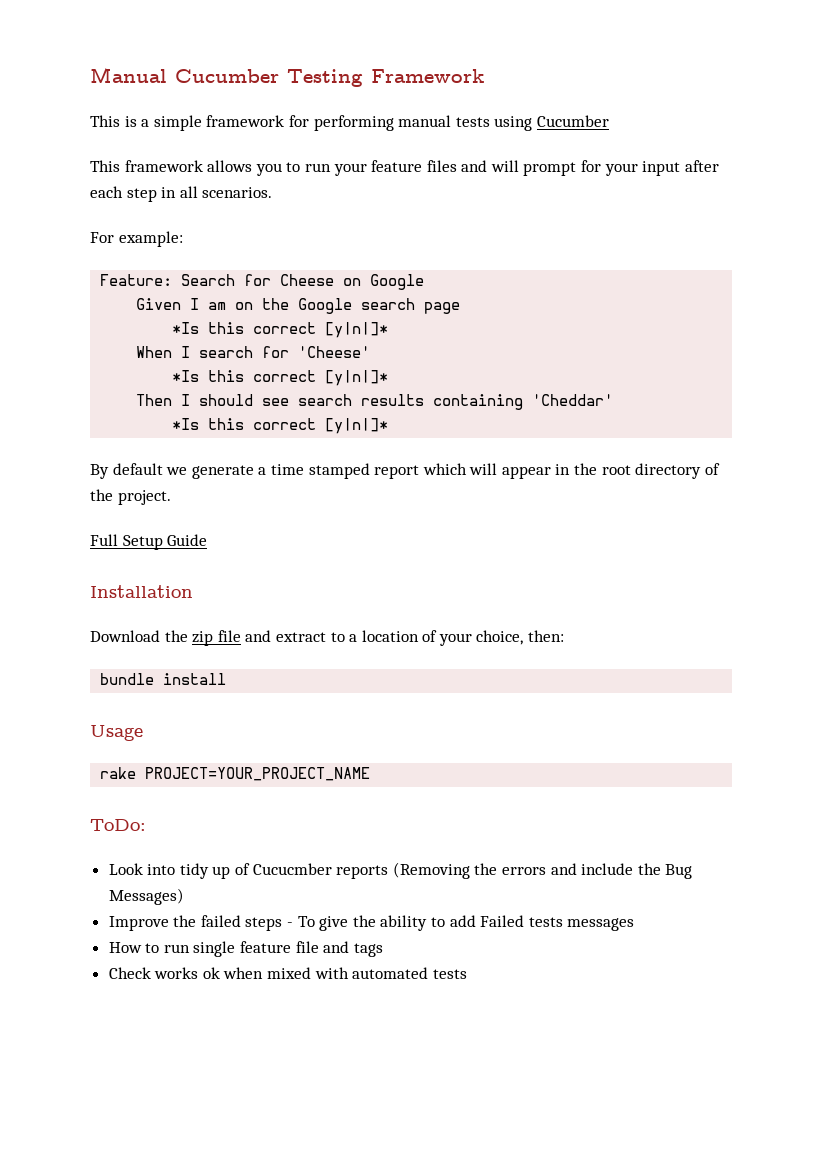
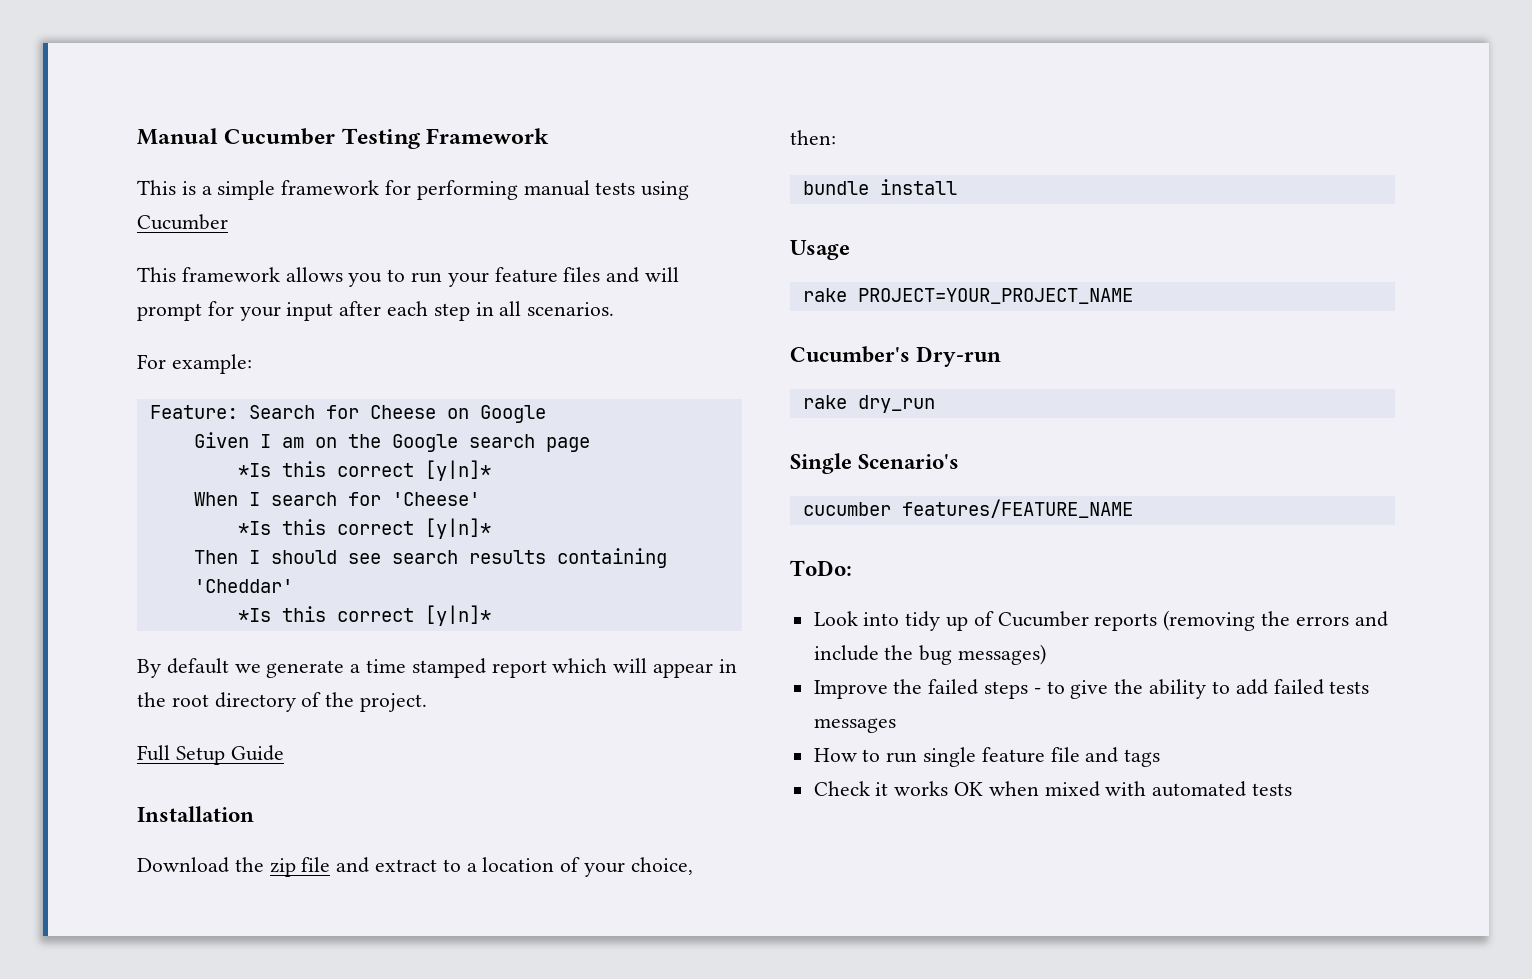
[325,322,389,338] [y|n|]* -> [424,460,491,481] [y|n]*
[325,370,389,386] [y|n|]* -> [424,518,491,539] [y|n]*
[325,418,389,434] [y|n|]* -> [424,605,491,626] [y|n]*
(371, 774) none -> [790,346,1002,367] [802,395,935,413] [790,453,960,474] [802,499,1133,518] // Cucumber's Dry-run // rake dry_run // Single Scenario's // cucumber features/FEATURE_NAME
[252,862,470,879] Cucucmber reports (Removing -> [997,610,1256,631] Cucumber reports (removing
[665,864,693,879] [108,888,184,905] Bug Messages) -> [919,644,1047,665] bug messages)
[297,916,315,927] To -> [1046,681,1065,694] to
[480,915,525,927] Failed -> [1273,679,1324,695] failed
[154,967,220,979] works ok -> [875,781,984,796] it works OK

